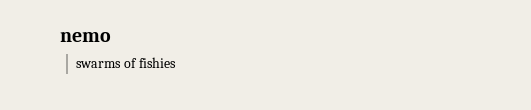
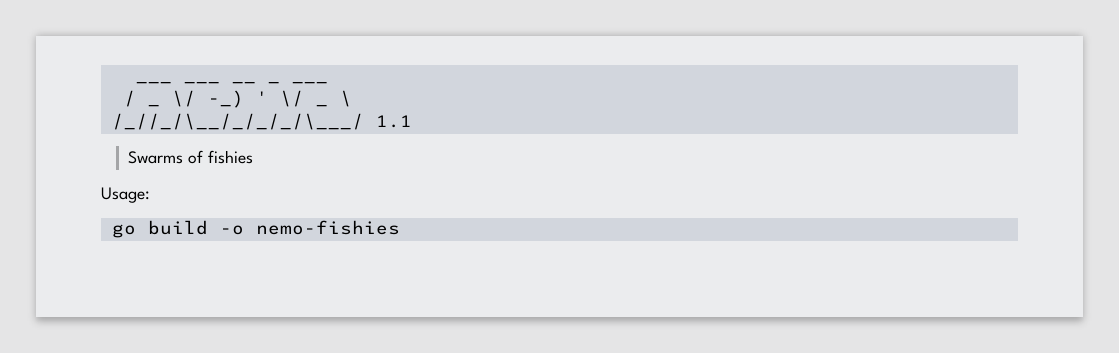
[60,32,111,42] [76,57,176,68] nemo // swarms of fishies -> [135,81,328,84] [123,90,352,108] [111,113,412,130] [128,150,253,164] [101,187,150,203] [111,220,400,238] ___ ___ __ _ ___ // / _ \/ -_) ' \/ _ \ // /_//_/\__/_/_/_/\___/ 1.1 // Swarms of fishies // Usage: // go build -o nemo-fishies

